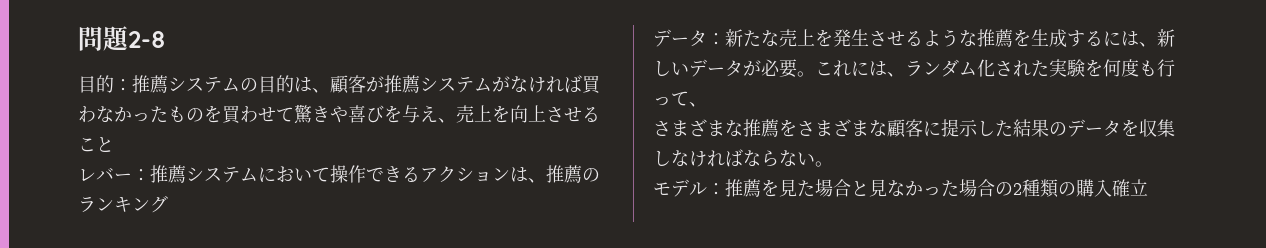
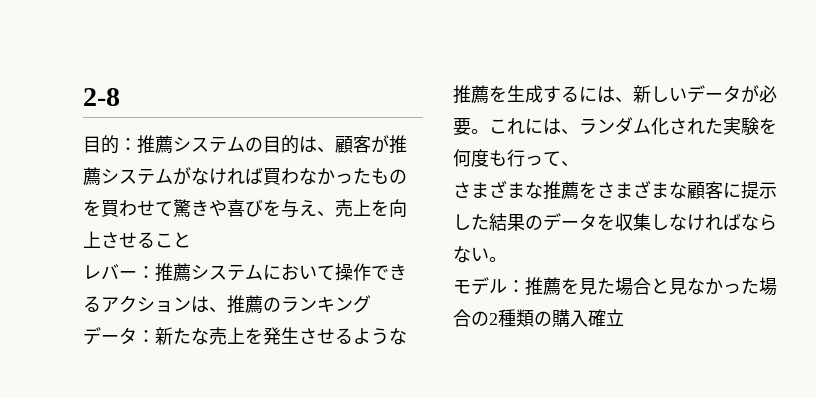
[78,26,130,51] 問題 -> (83, 97) none

